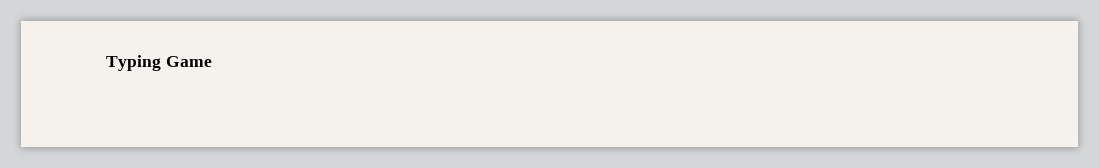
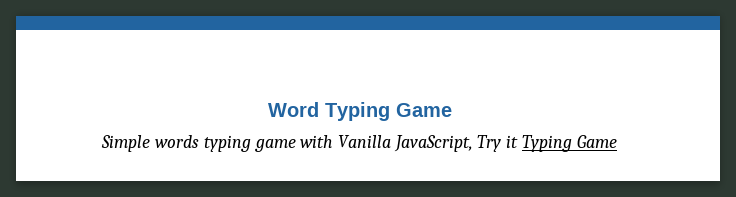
[106,55,212,71] Typing Game -> [267,102,452,121] [101,135,617,152] Word Typing Game // Simple words typing game with Vanilla JavaScript, Try it Typing Game

